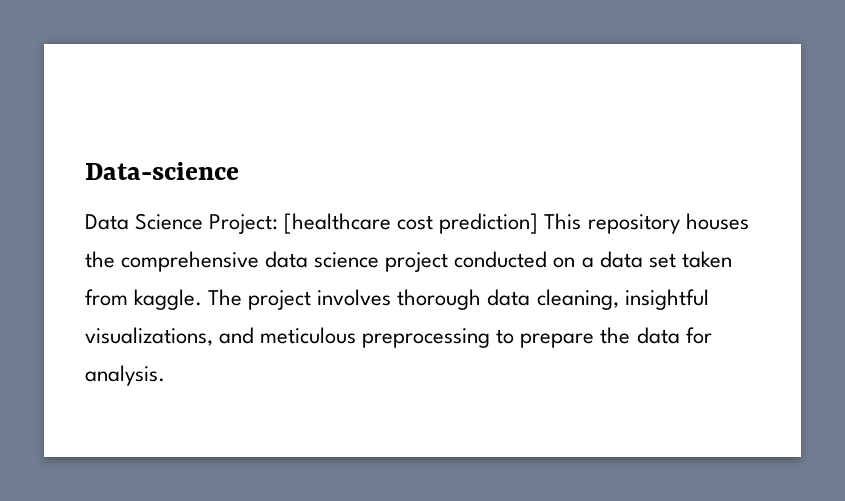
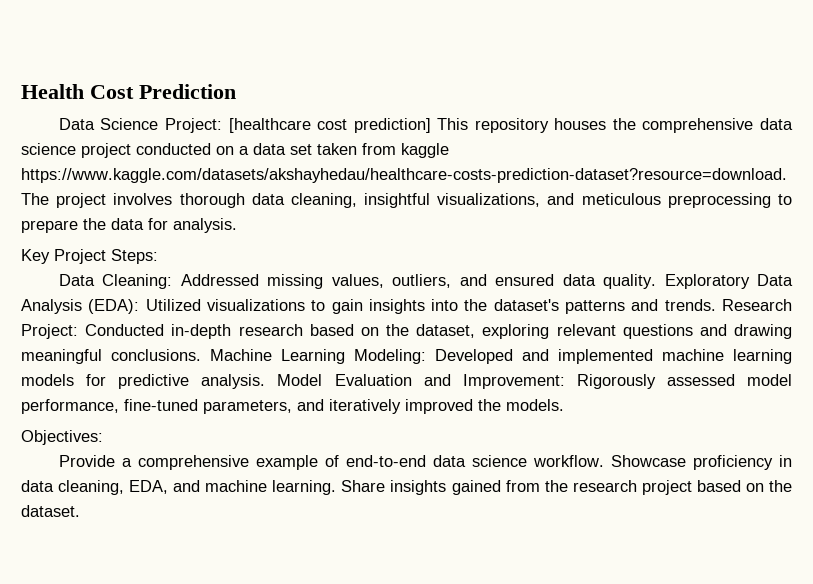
[85,162,239,180] Data-science -> [21,84,236,99] Health Cost Prediction
[134,289,203,310] kaggle. -> [401,143,449,158] [21,168,787,183] kaggle https://www.kaggle.com/datasets/akshayhedau/healthcare-costs-prediction-dataset?resource=download.
(165, 375) none -> [21,249,158,264] [58,274,794,289] [21,299,792,314] [21,324,792,339] [21,349,792,364] [21,374,793,389] [21,399,564,414] [21,430,103,445] [58,455,792,470] [21,480,793,495] [21,505,80,517] // Key Project Steps: // Data Cleaning: Addressed missing values, outliers, and ensured data quality. Exploratory Data Analysis (EDA): Utilized visualizations to gain insights into the dataset's patterns and trends. Research Project: Conducted in-depth research based on the dataset, exploring relevant questions and drawing meaningful conclusions. Machine Learning Modeling: Developed and implemented machine learning models for predictive analysis. Model Evaluation and Improvement: Rigorously assessed model performance, fine-tuned parameters, and iteratively improved the models. // Objectives: // Provide a comprehensive example of end-to-end data science workflow. Showcase proficiency in data cleaning, EDA, and machine learning. Share insights gained from the research project based on the dataset.

